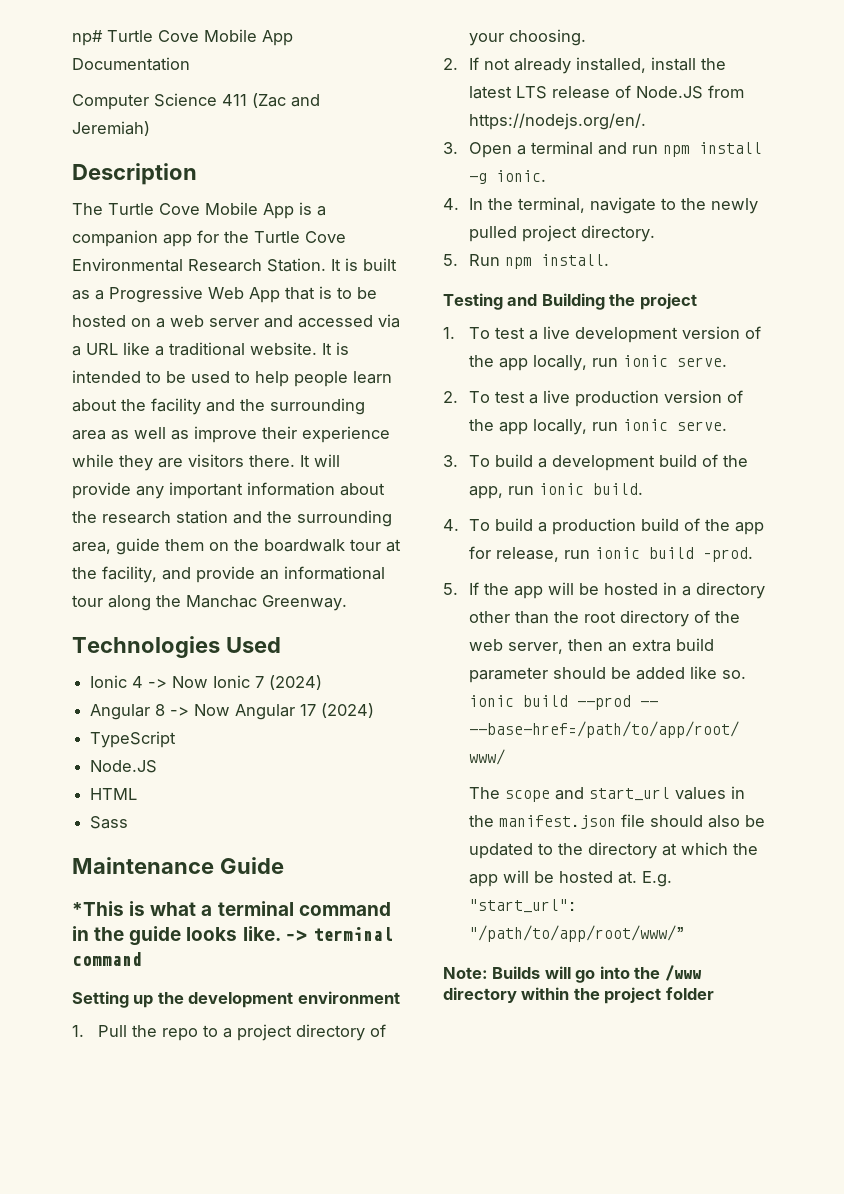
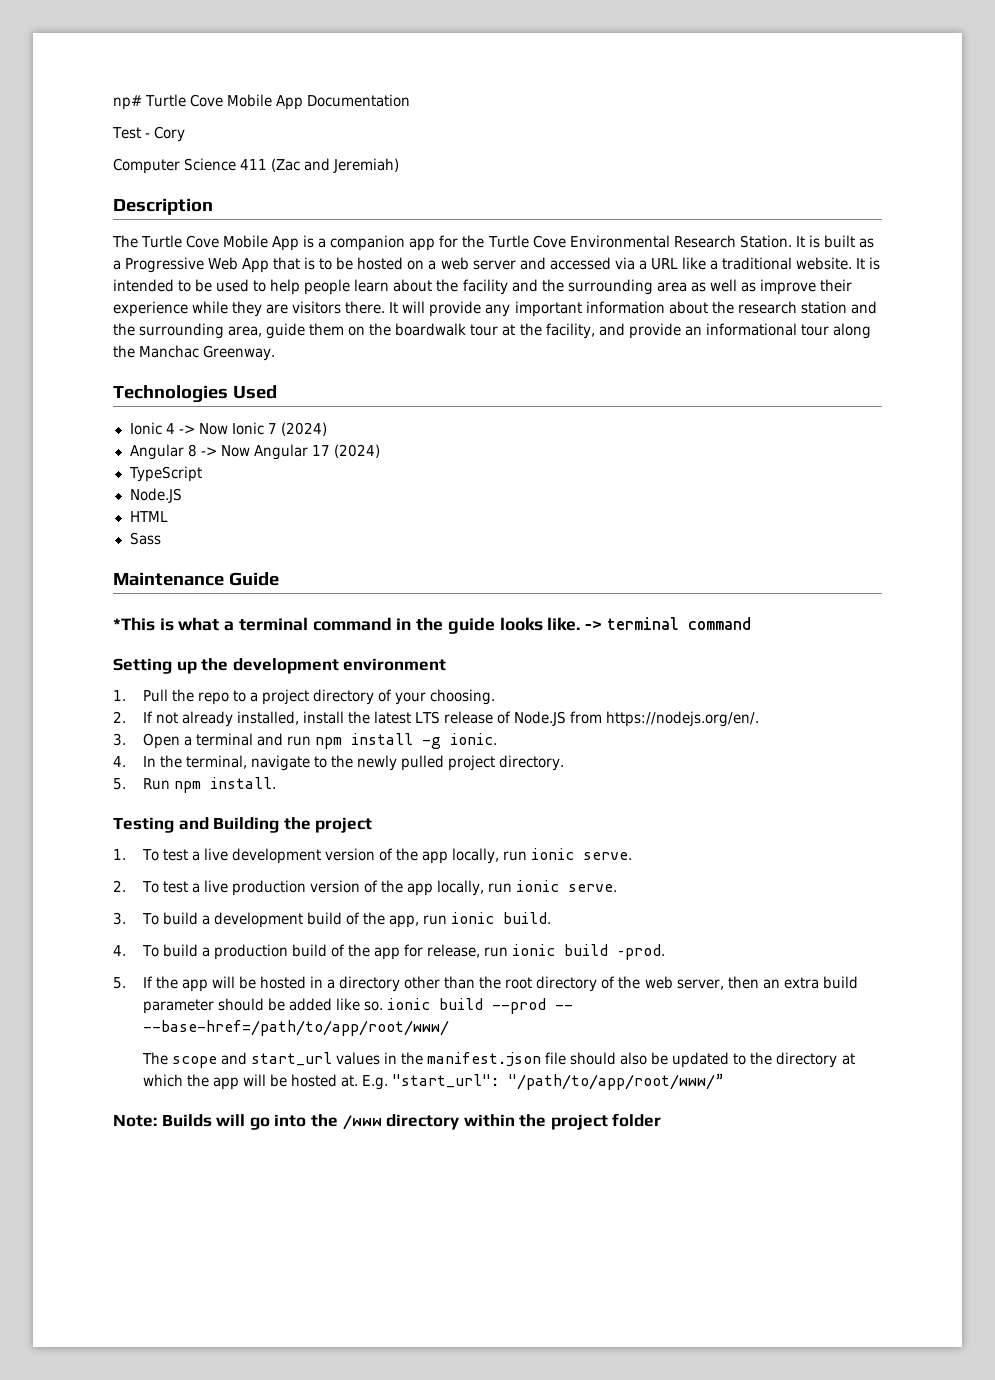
(190, 64) none -> [112,126,186,142] // Test - Cory

